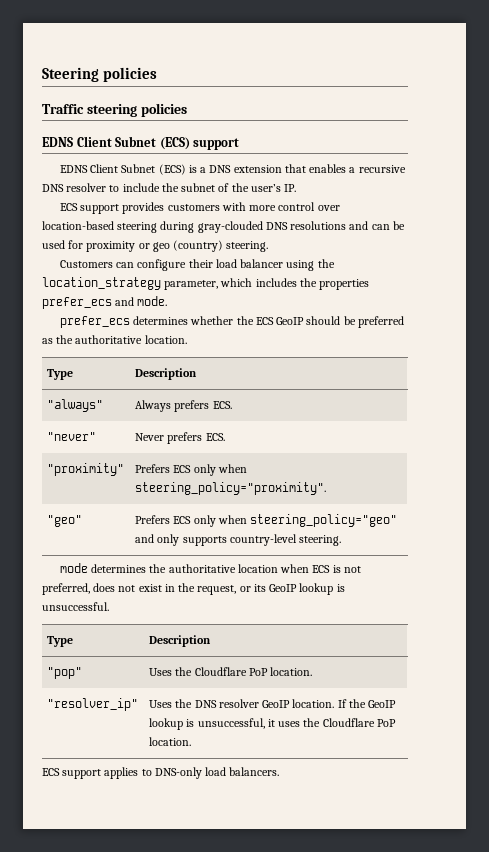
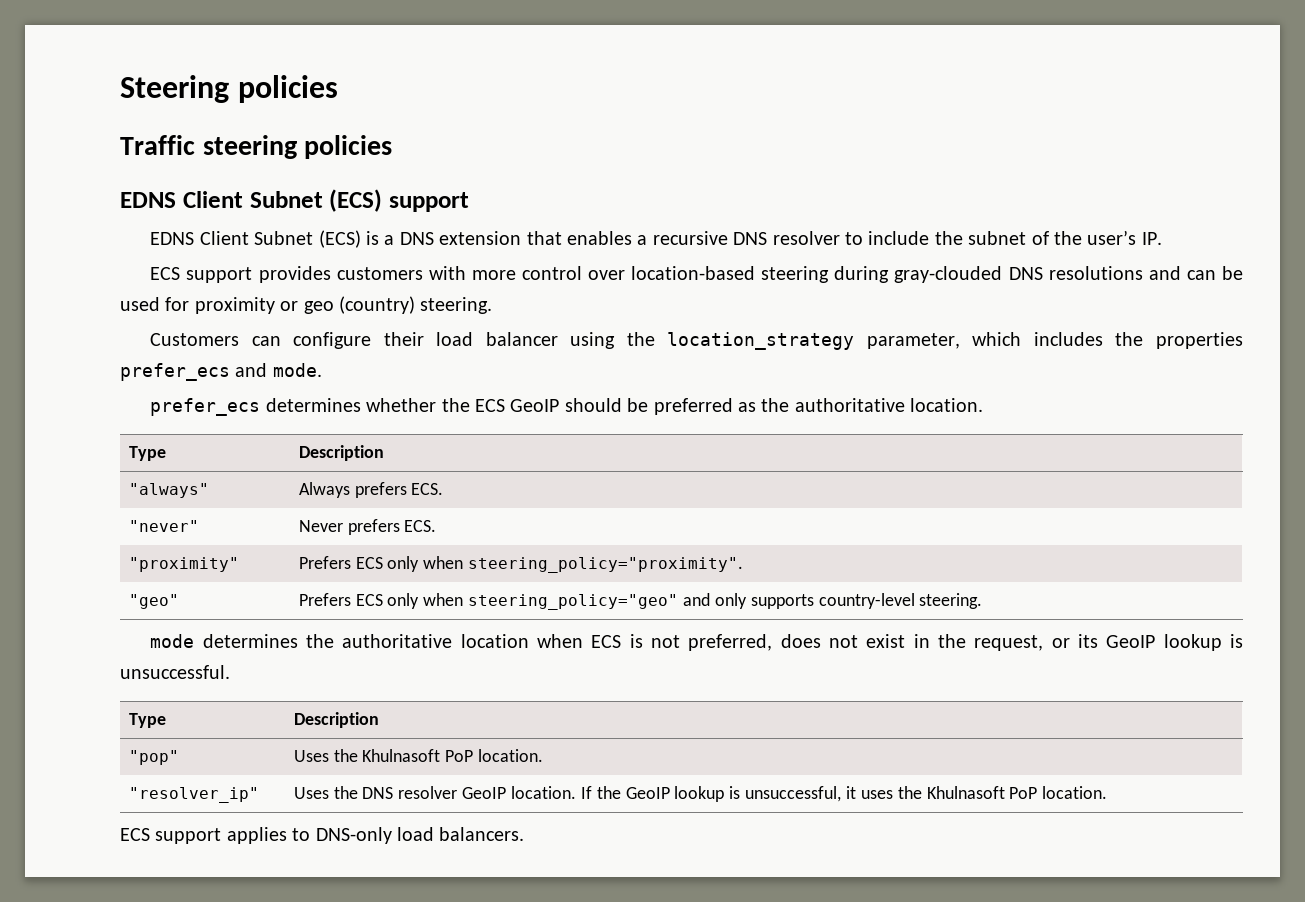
[194,667,247,676] Cloudflare -> [362,749,441,762] Khulnasoft
[322,718,375,727] Cloudflare -> [926,786,1005,799] Khulnasoft

